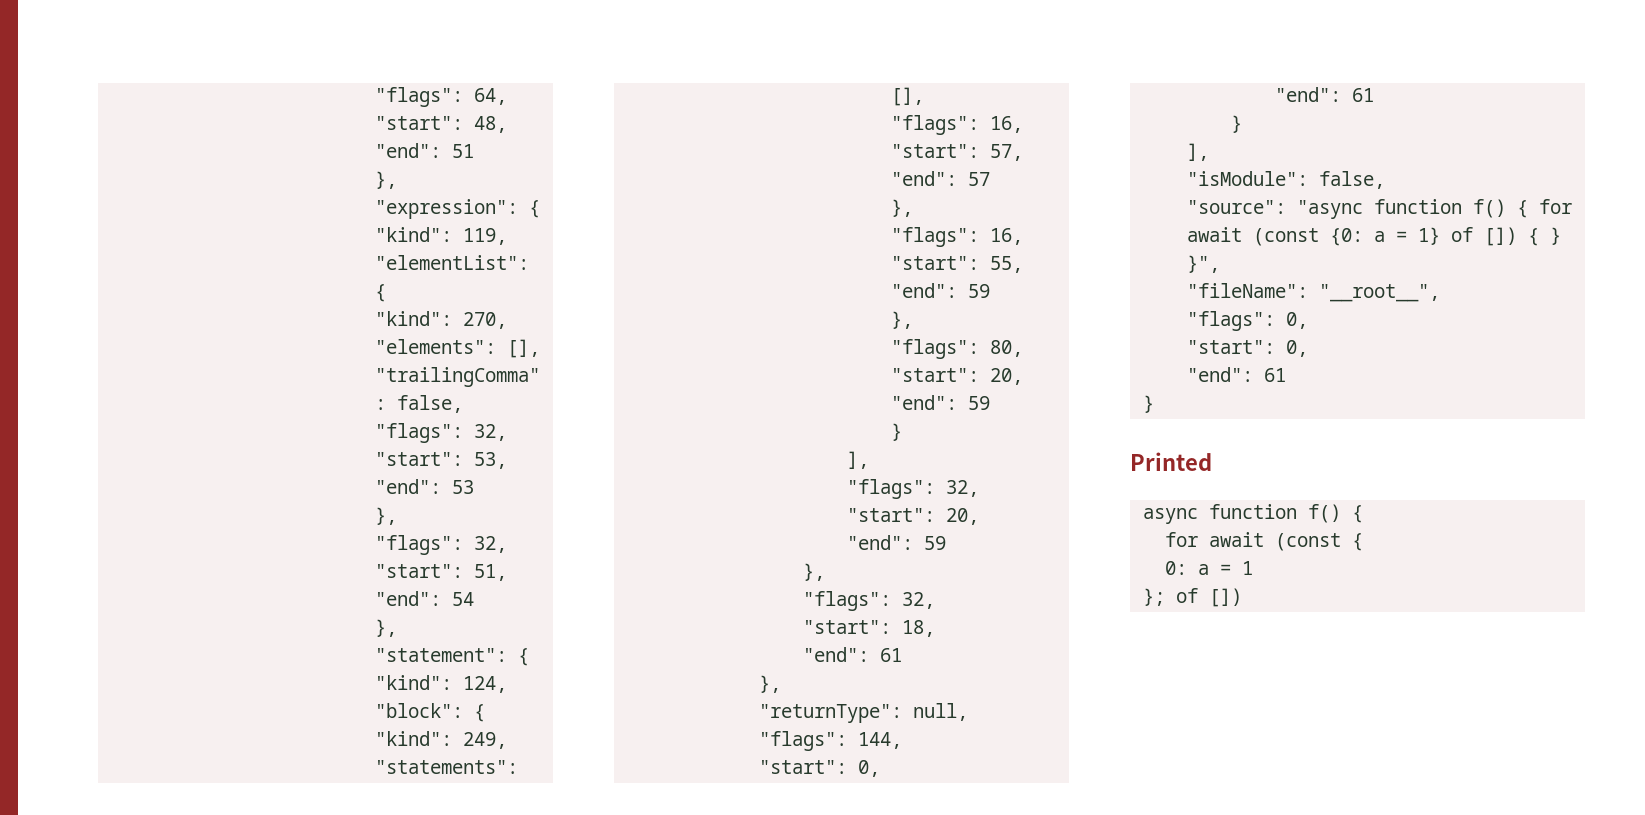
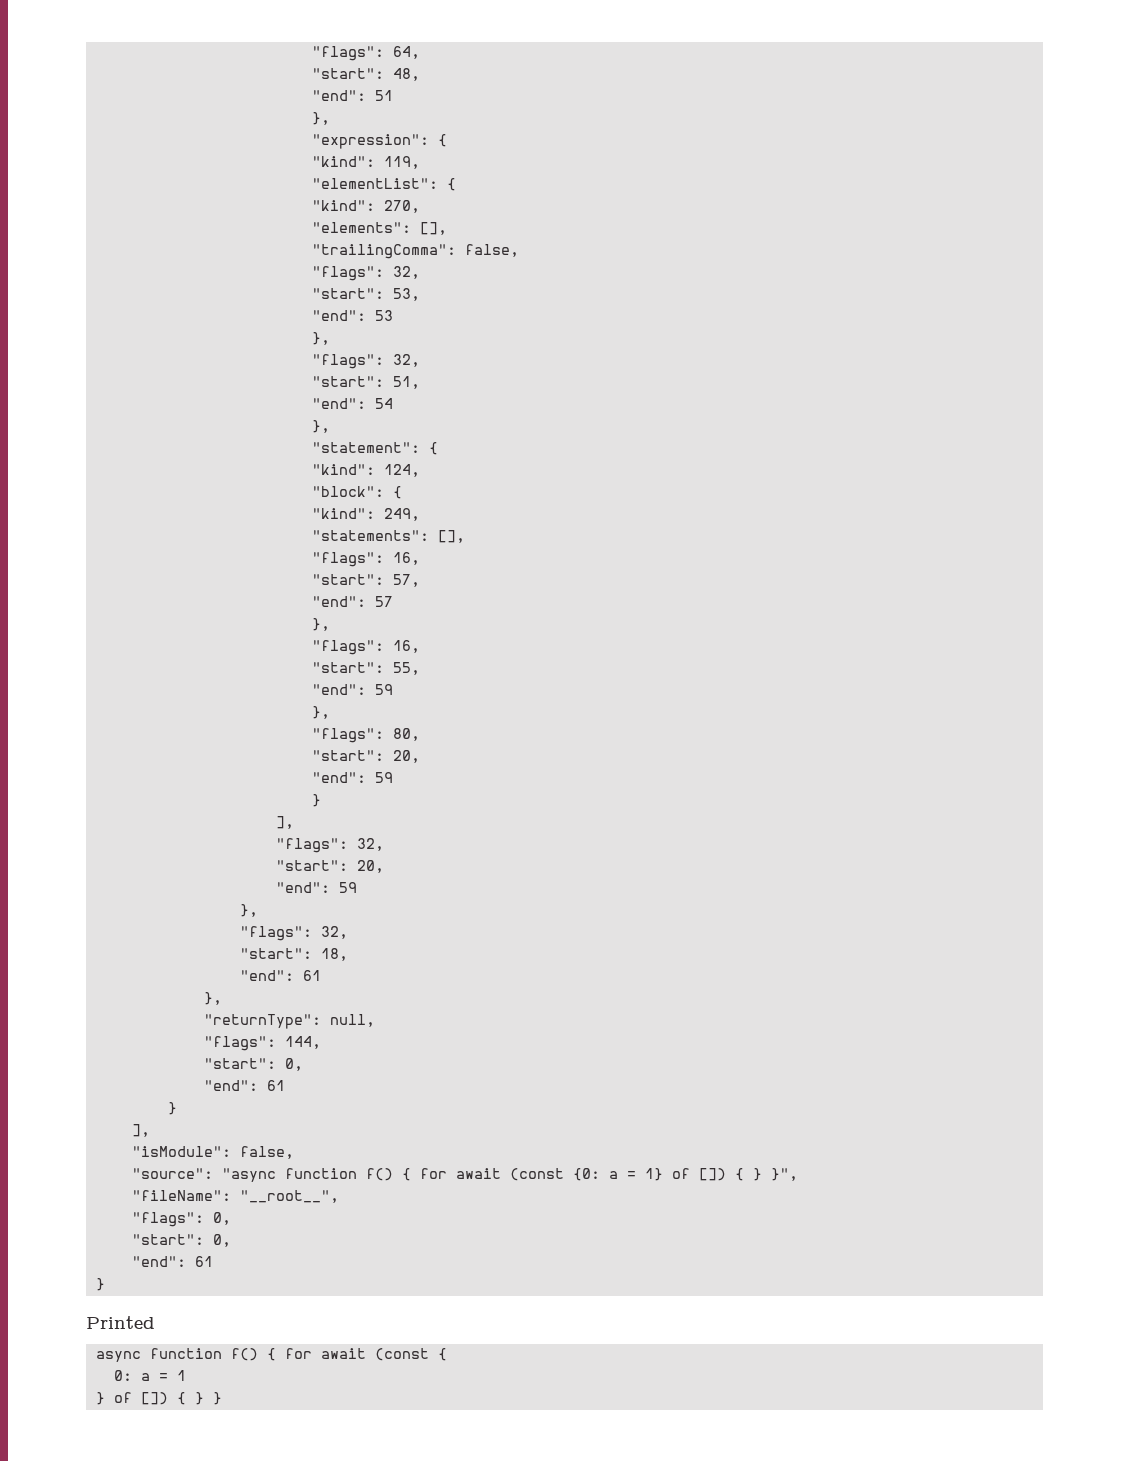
(1363, 514) // -> (276, 1354) none
[1142,588,1242,607] }; of []) -> [95,1392,222,1405] } of []) { } }

